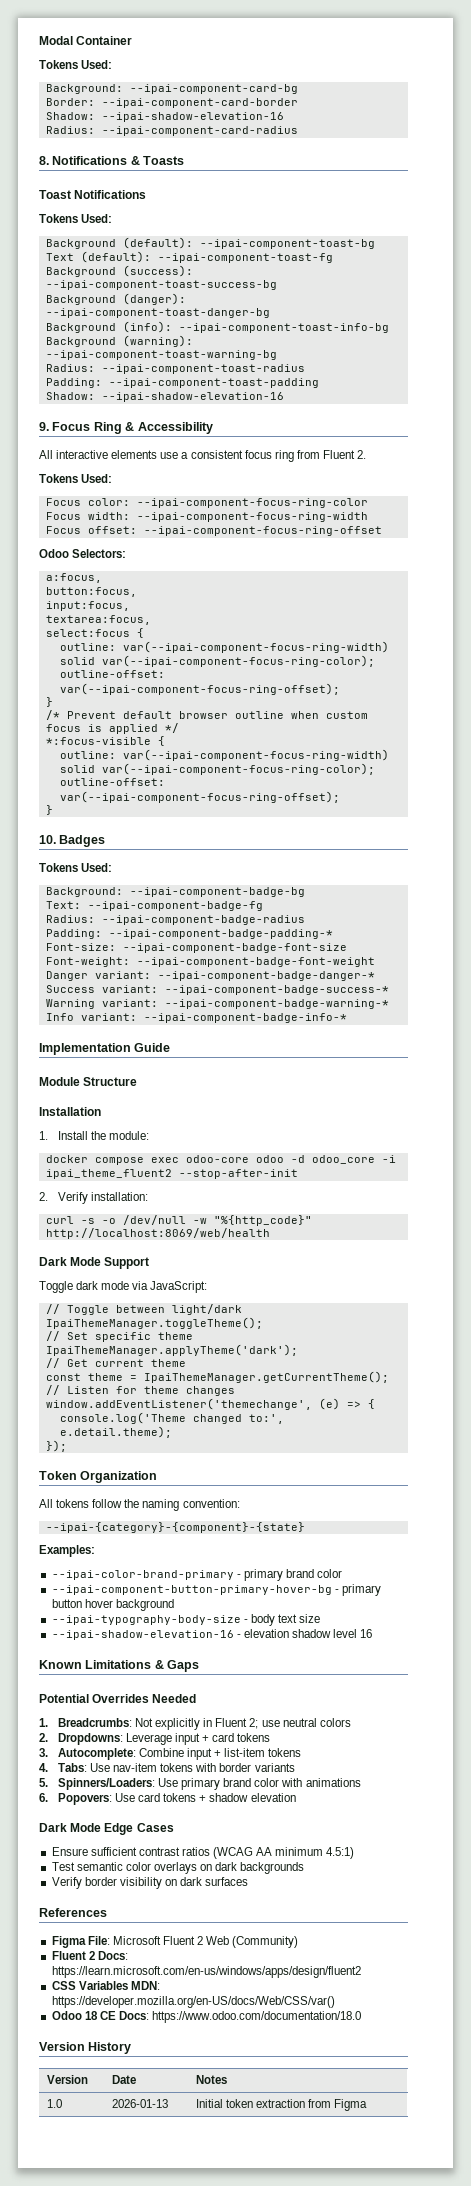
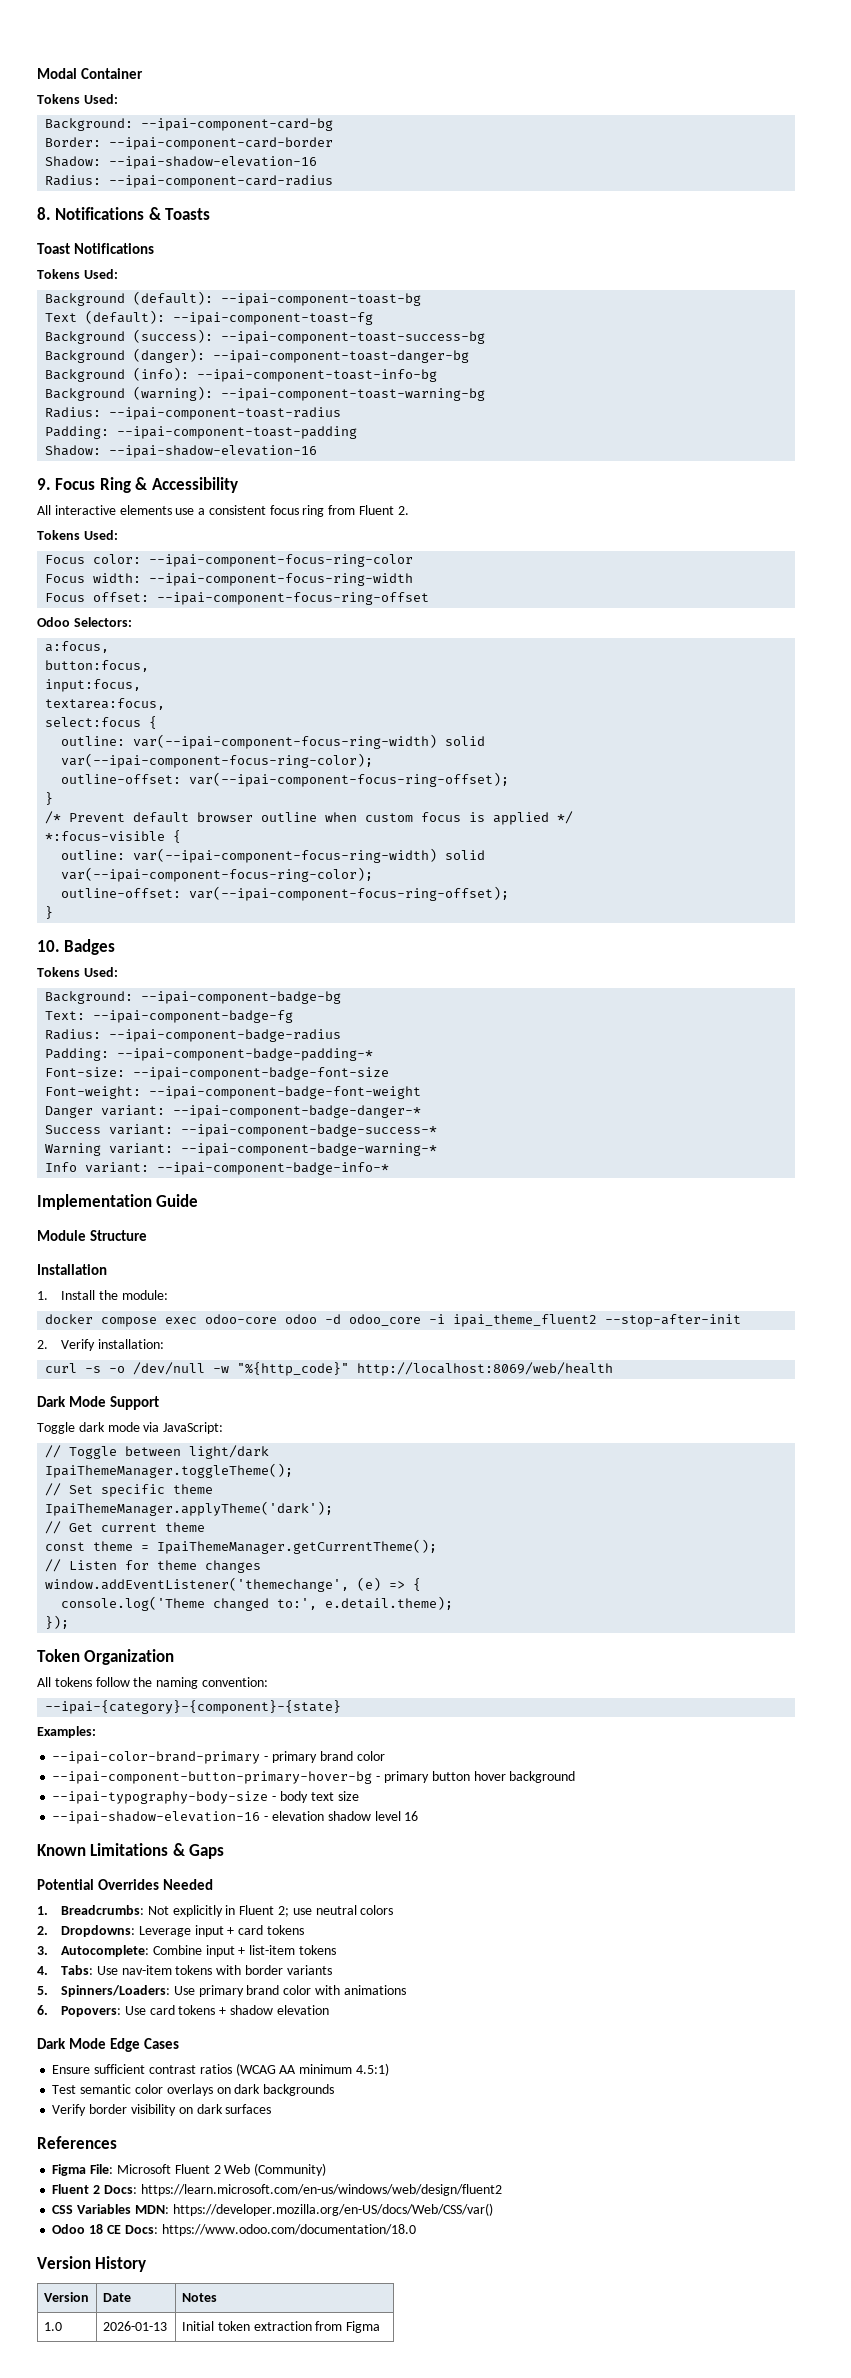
[51,1966,361,1978] https://learn.microsoft.com/en-us/windows/apps/design/fluent2 -> [140,2184,502,2196] https://learn.microsoft.com/en-us/windows/web/design/fluent2

